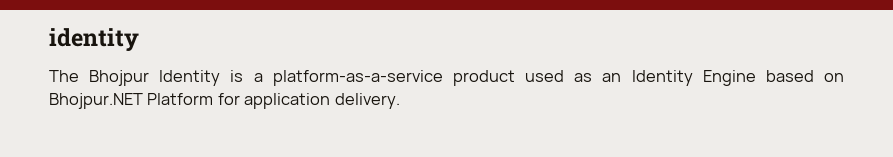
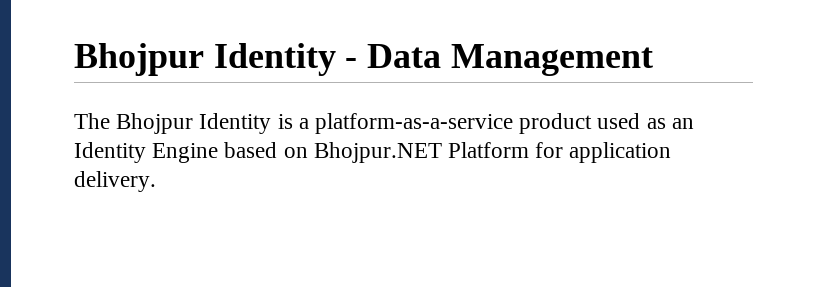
[49,28,139,52] identity -> [74,43,653,76] Bhojpur Identity - Data Management

